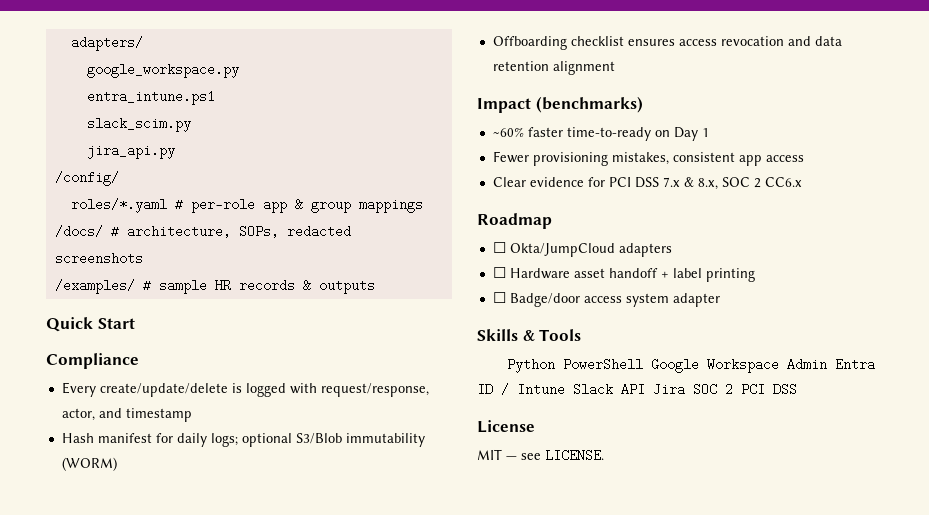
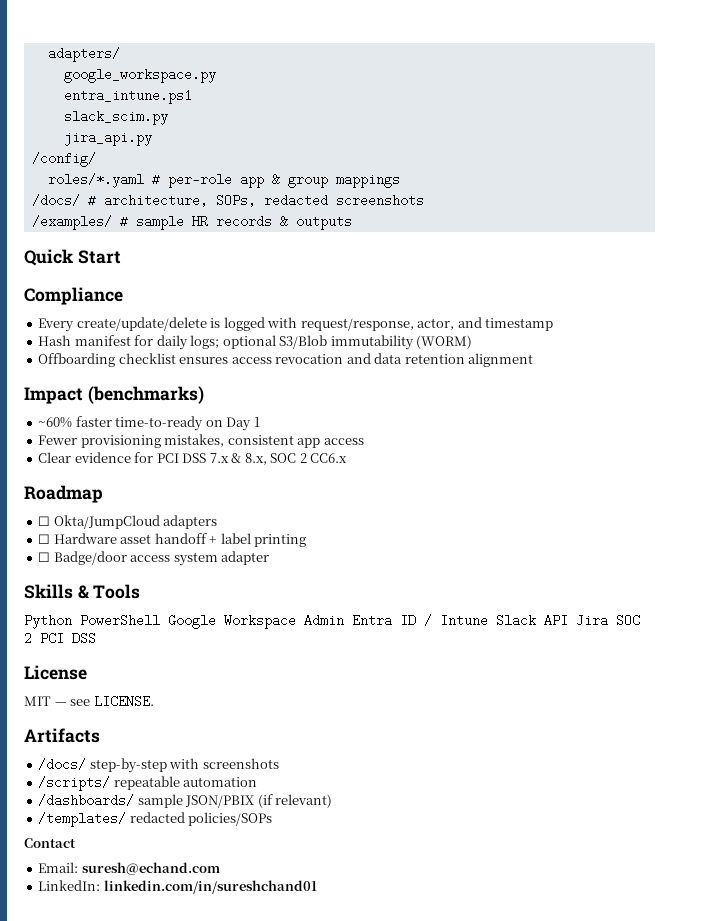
(604, 455) none -> [24,728,100,743] [38,758,279,773] [38,776,258,791] [38,794,333,808] [38,812,273,827] [24,838,76,848] [38,862,220,875] [38,880,317,894] // Artifacts // /docs/ step-by-step with screenshots // /scripts/ repeatable automation // /dashboards/ sample JSON/PBIX (if relevant) // /templates/ redacted policies/SOPs // Contact // Email: suresh@echand.com // LinkedIn: linkedin.com/in/sureshchand01

